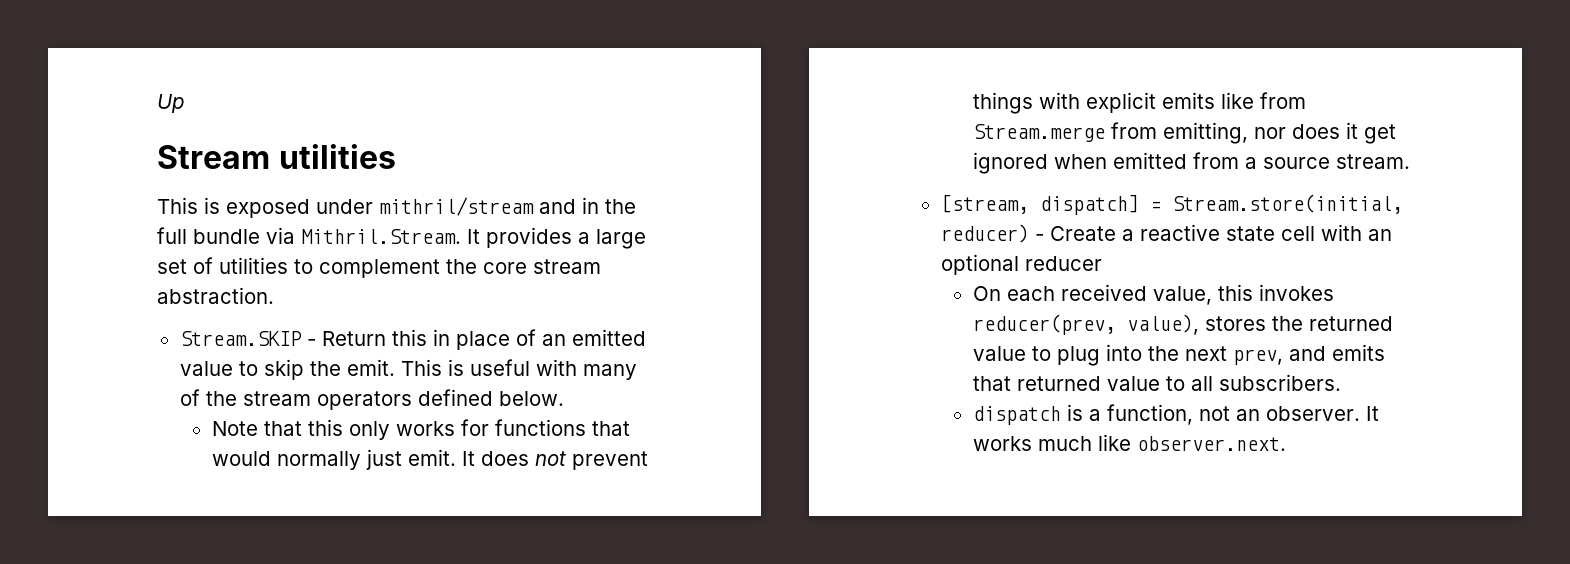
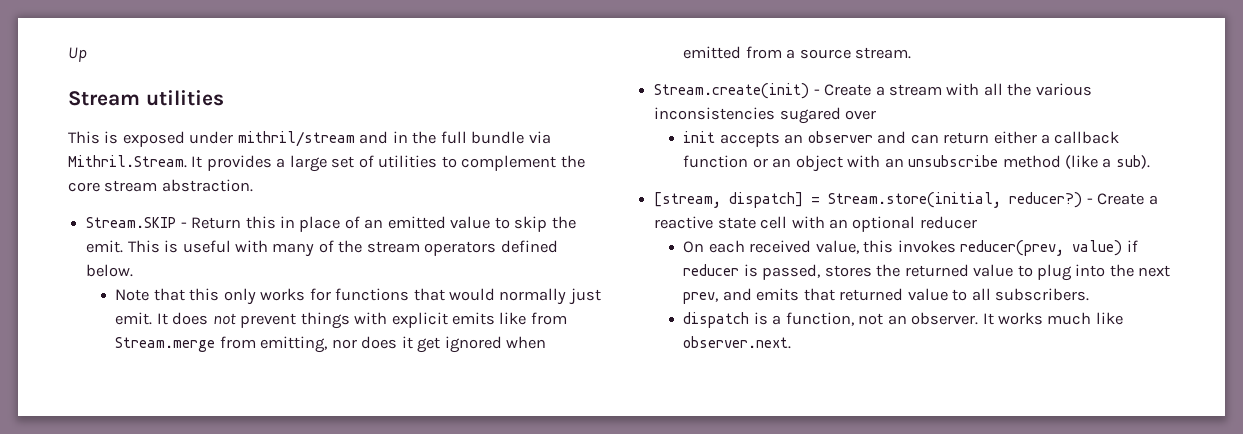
(1410, 161) none -> [654,83,1092,99] [654,107,877,124] [683,131,1120,147] [683,155,1150,172] // Stream.create(init) - Create a stream with all the various inconsistencies sugared over // init accepts an observer and can return either a callback function or an object with an unsubscribe method (like a sub).
[940,224,1029,243] reducer) -> [1009,192,1083,208] reducer?)
[1126,314,1199,335] value), -> [1072,240,1138,256] [683,264,821,280] value) if reducer is passed,

